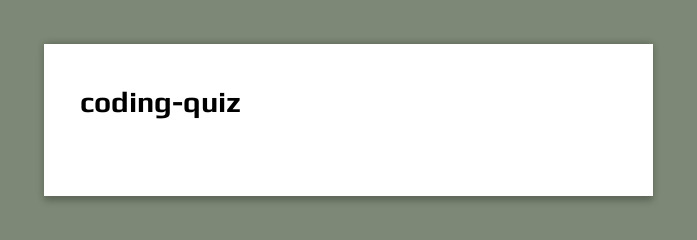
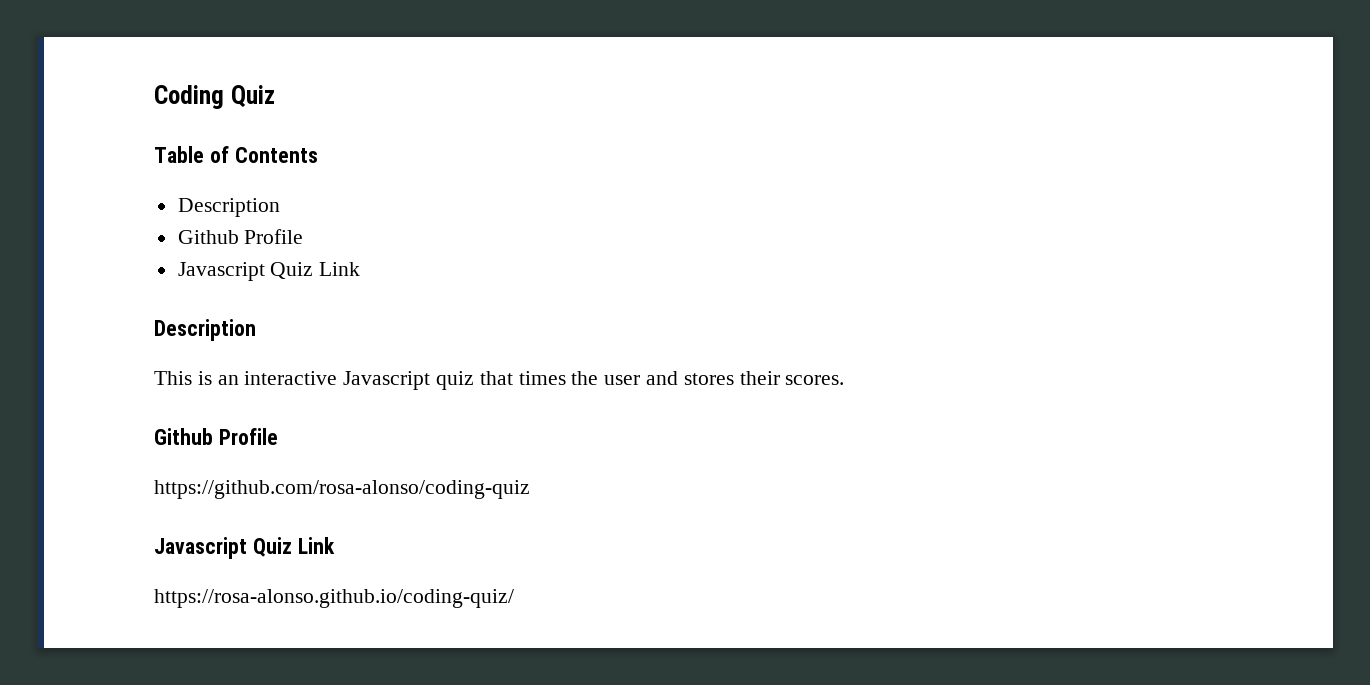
[80,91,241,119] coding-quiz -> [154,85,275,109] [154,146,318,163] [177,198,280,217] [177,229,304,244] [177,262,361,281] [154,319,256,341] [154,371,845,390] [154,428,278,445] [154,480,530,499] [154,537,335,559] [154,589,514,608] Coding Quiz // Table of Contents // Description // Github Profile // Javascript Quiz Link // Description // This is an interactive Javascript quiz that times the user and stores their scores. // Github Profile // https://github.com/rosa-alonso/coding-quiz // Javascript Quiz Link // https://rosa-alonso.github.io/coding-quiz/

